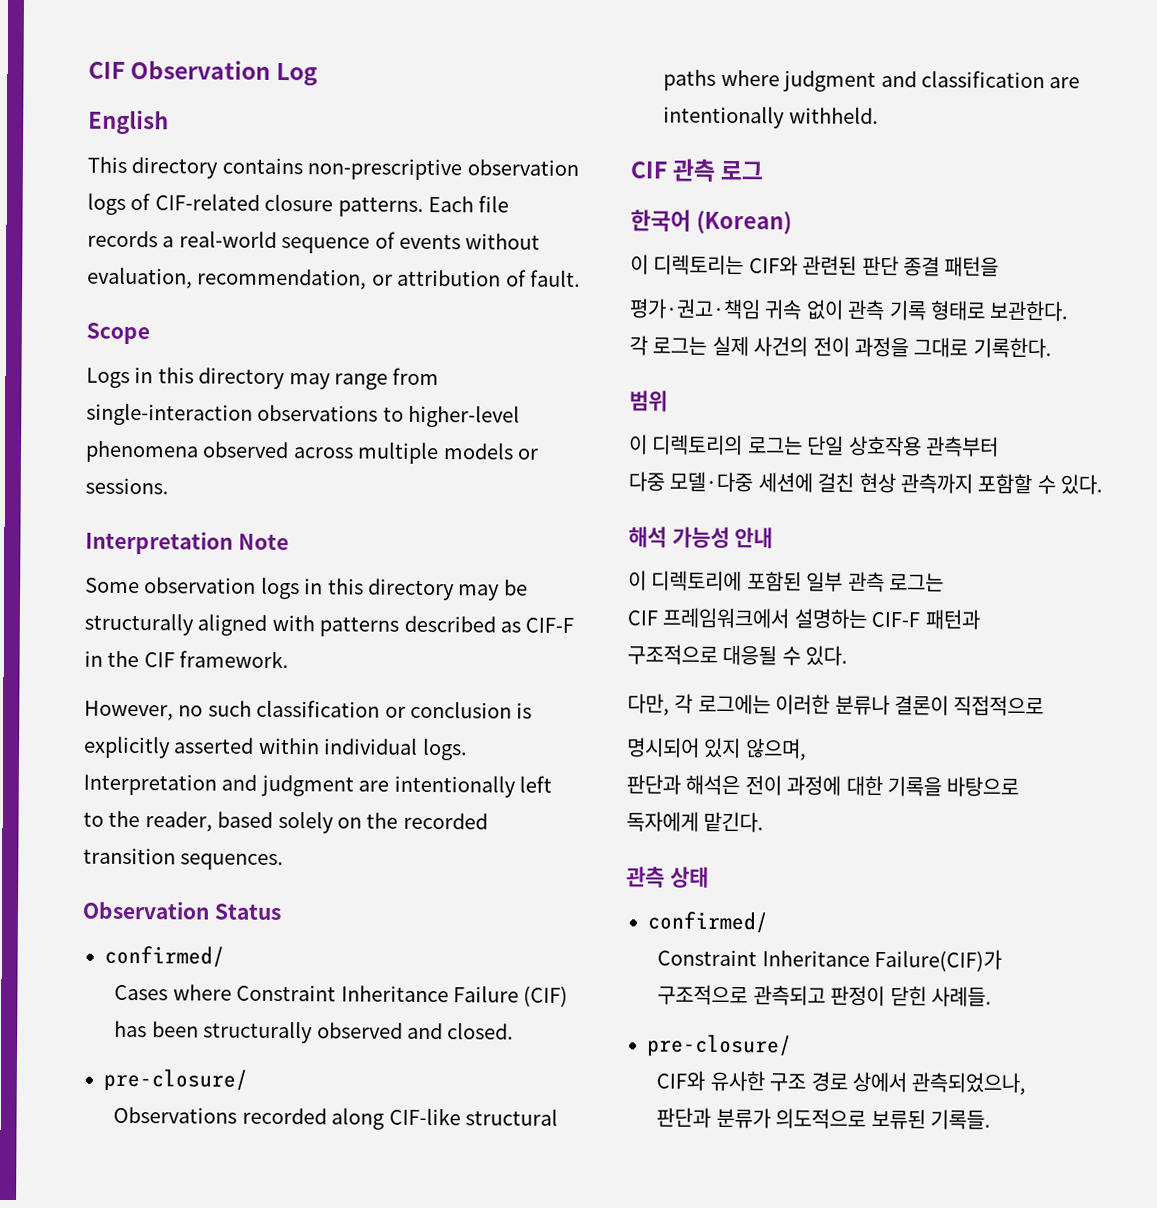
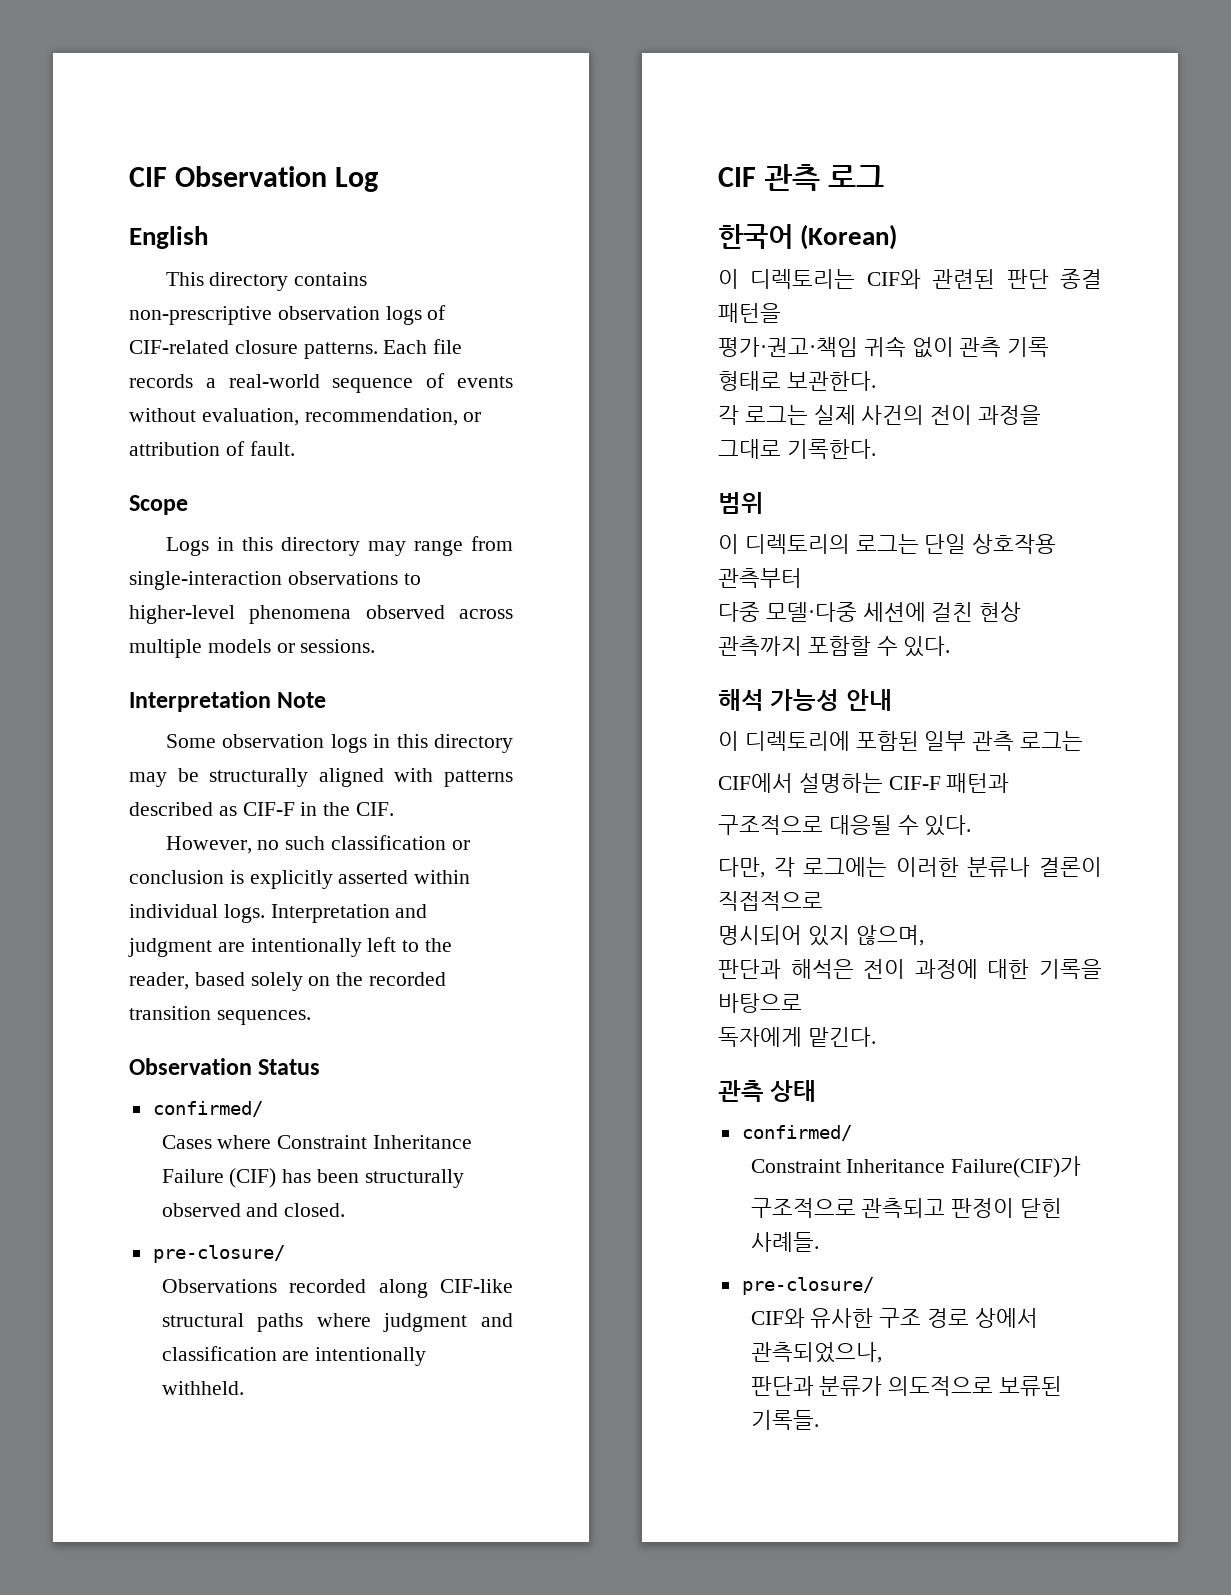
[143,650,290,669] CIF framework. -> [356,802,395,816] CIF.
[627,607,790,629] CIF 프레임워크에서 -> [718,773,793,793] CIF에서

